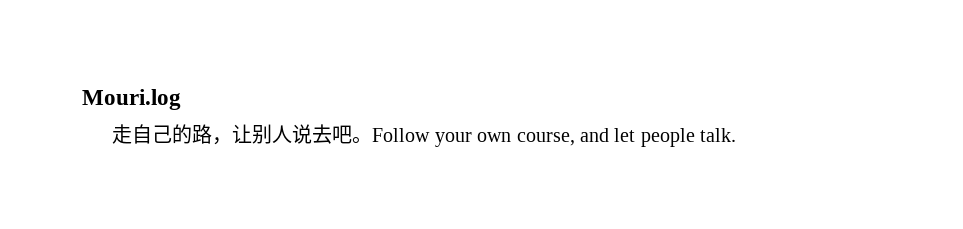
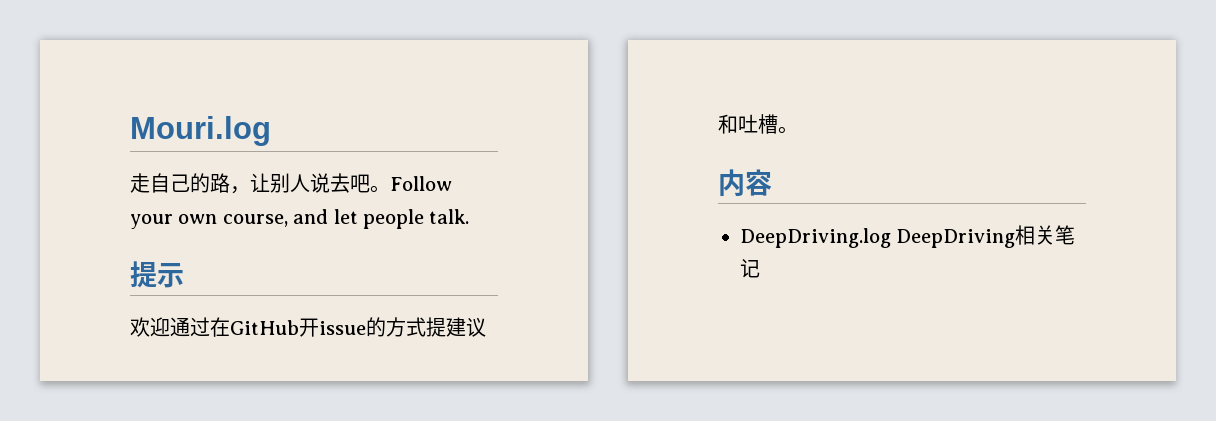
(737, 135) none -> [130,261,184,288] [130,317,486,337] [718,114,798,134] [718,169,772,197] [740,225,1076,248] [740,258,760,278] // 提示 // 欢迎通过在GitHub开issue的方式提建议和吐槽。 // 内容 // DeepDriving.log DeepDriving相关笔记

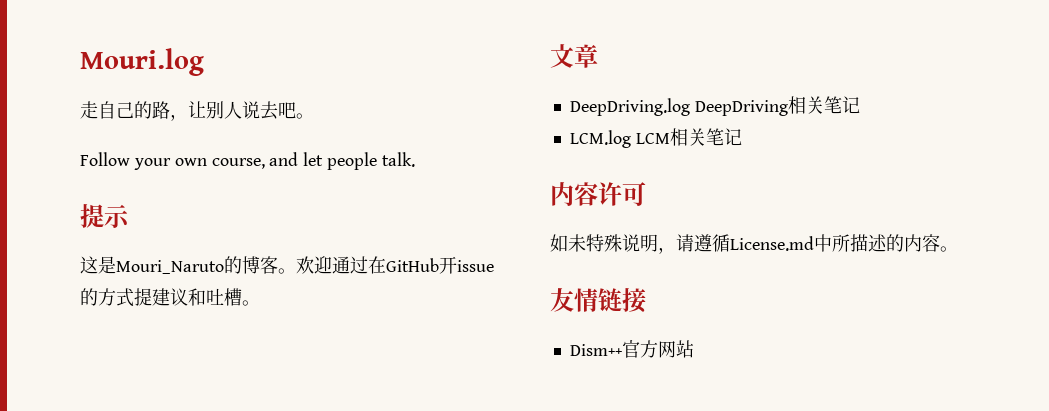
(390, 189) none -> (314, 116) //
(184, 275) none -> [80,256,296,274] 这是Mouri_Naruto的博客。
[718,169,772,197] 内容 -> [550,44,598,68] 文章
(760, 268) none -> [569,128,742,148] [550,182,646,206] [550,234,958,254] [550,288,646,313] [569,340,694,358] // LCM.log LCM相关笔记 // 内容许可 // 如未特殊说明，请遵循License.md中所描述的内容。 // 友情链接 // Dism++官方网站

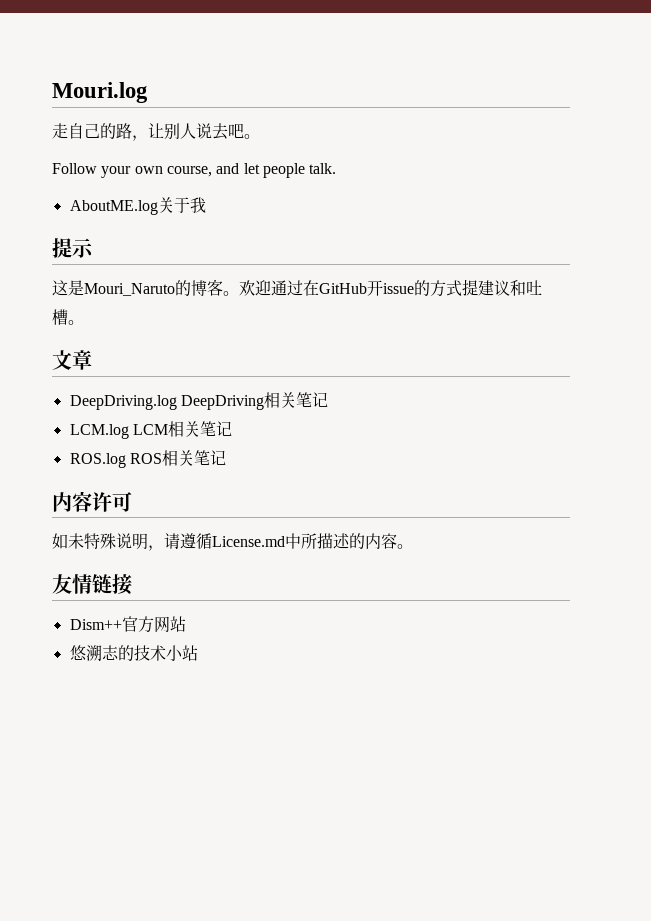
(416, 159) none -> [69,197,206,215] // AboutME.log关于我
(742, 137) none -> [69,450,226,468] // ROS.log ROS相关笔记
(694, 349) none -> [69,645,198,661] // 悠溯志的技术小站

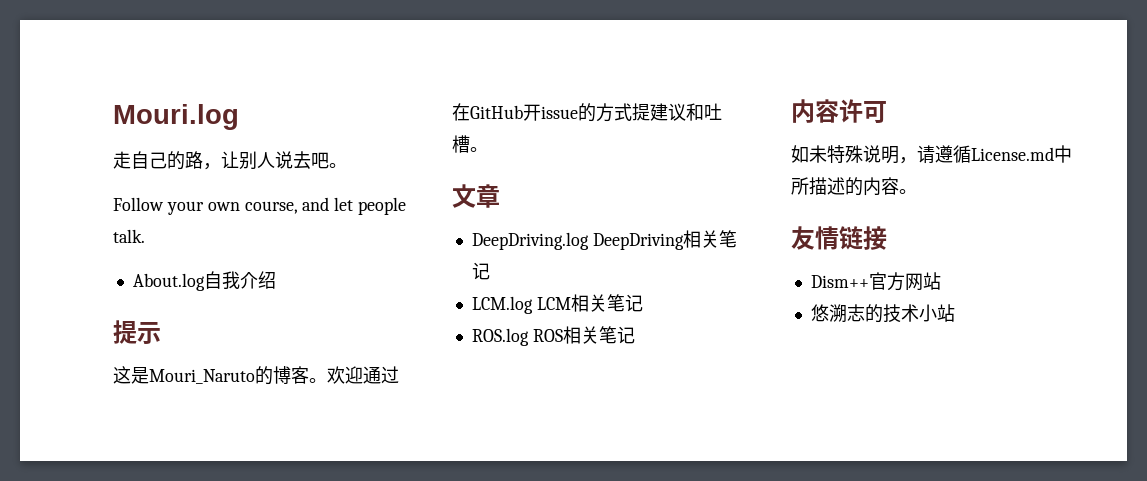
[69,197,190,215] AboutME.log关于 -> [132,271,222,291] About.log自
(206, 205) none -> [239,271,276,289] 介绍

